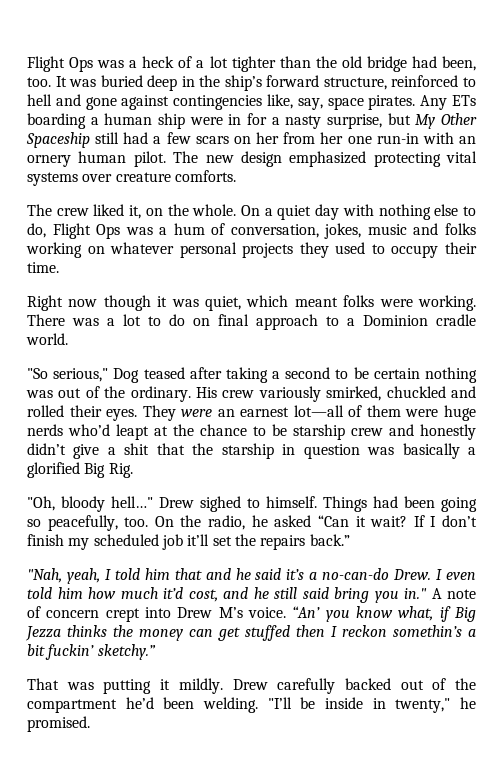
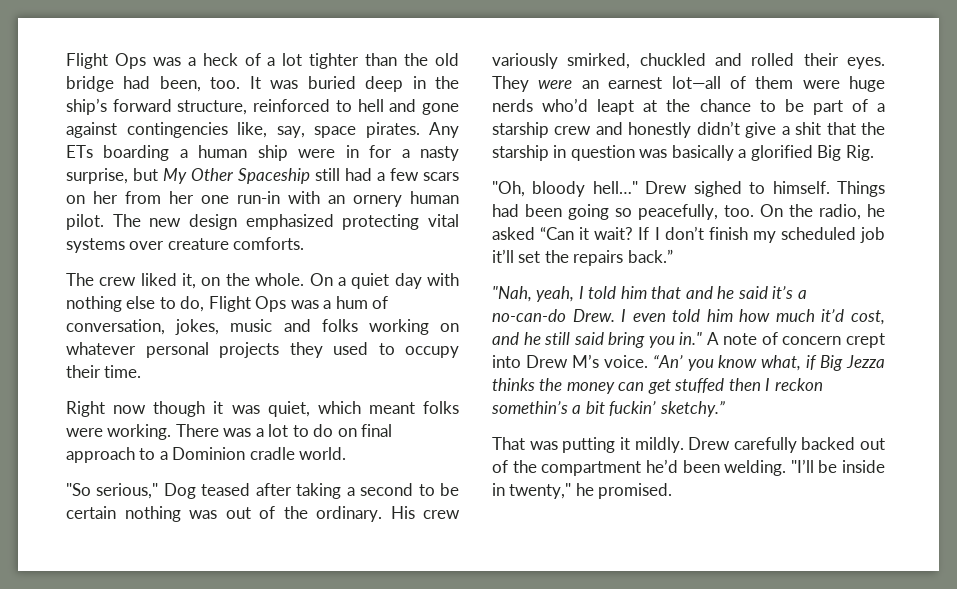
(287, 430) none -> [812,99,886,115] part of a

